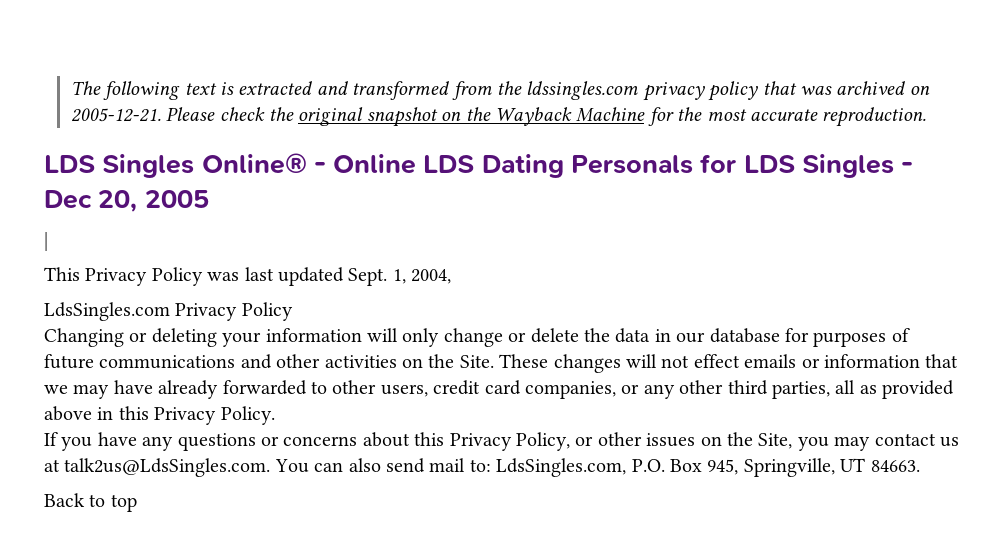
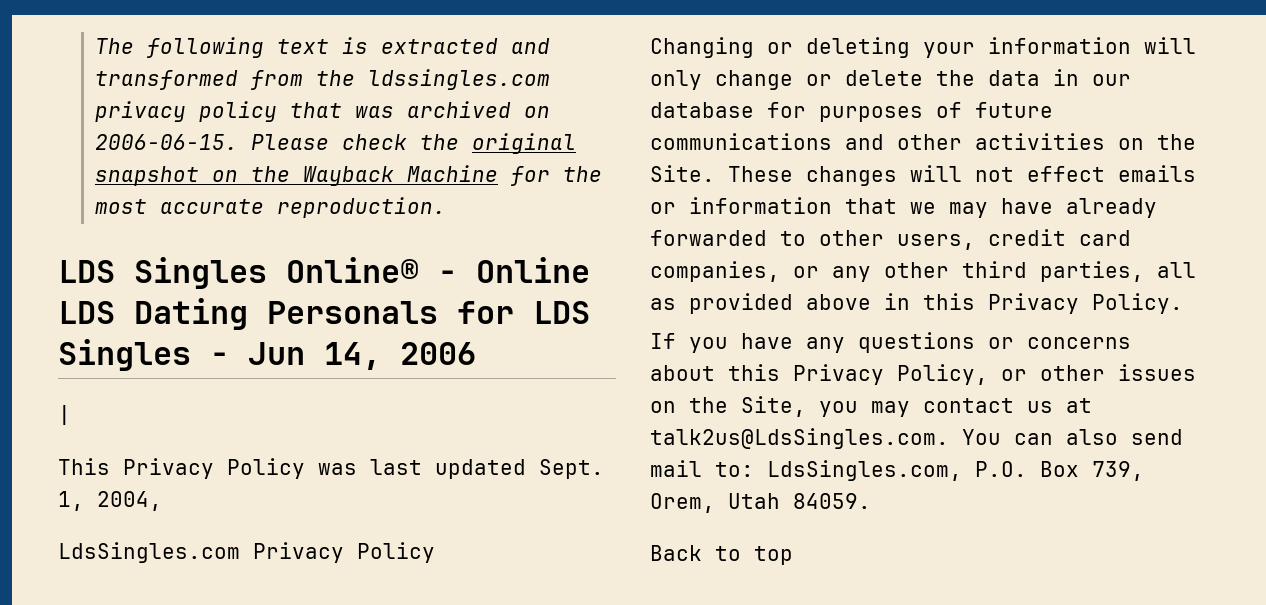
[70,108,161,122] 2005-12-21. -> [95,134,239,150] 2006-06-15.
[44,190,209,213] Dec 20, 2005 -> [248,342,476,370] Jun 14, 2006
[707,458,920,477] 945, Springville, UT 84663. -> [1092,461,1144,481] [650,493,871,513] 739, Orem, Utah 84059.

